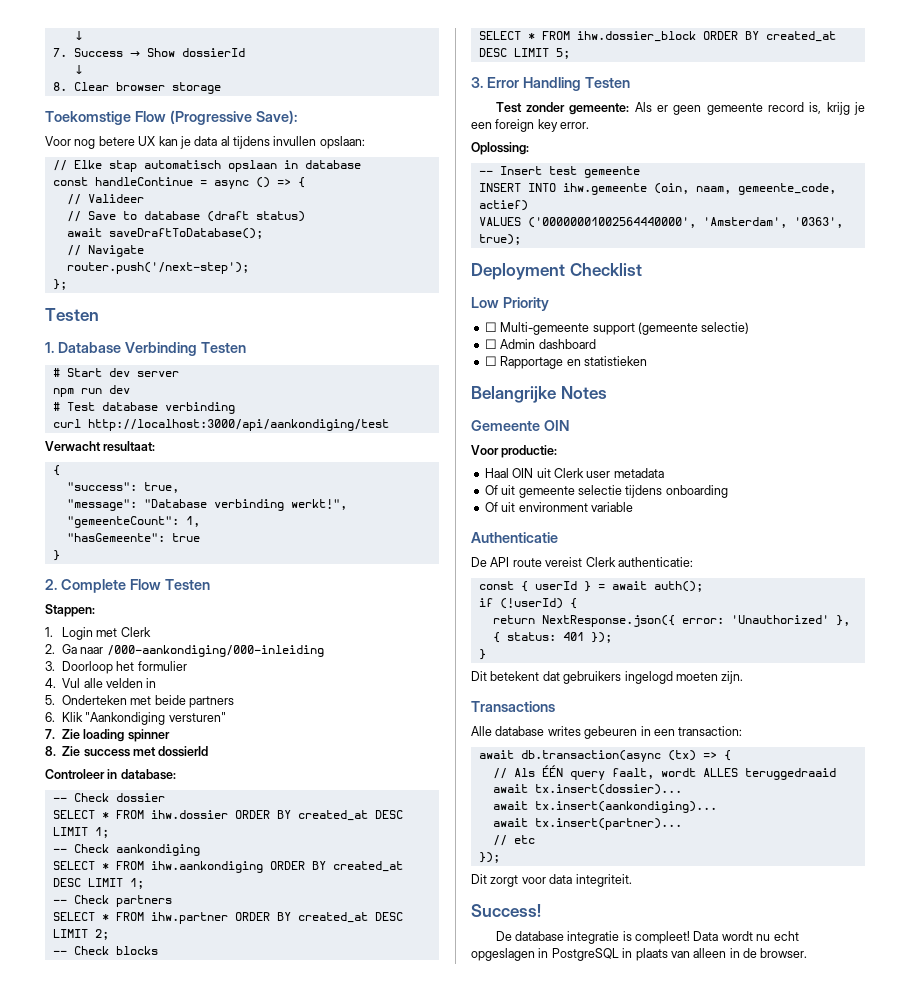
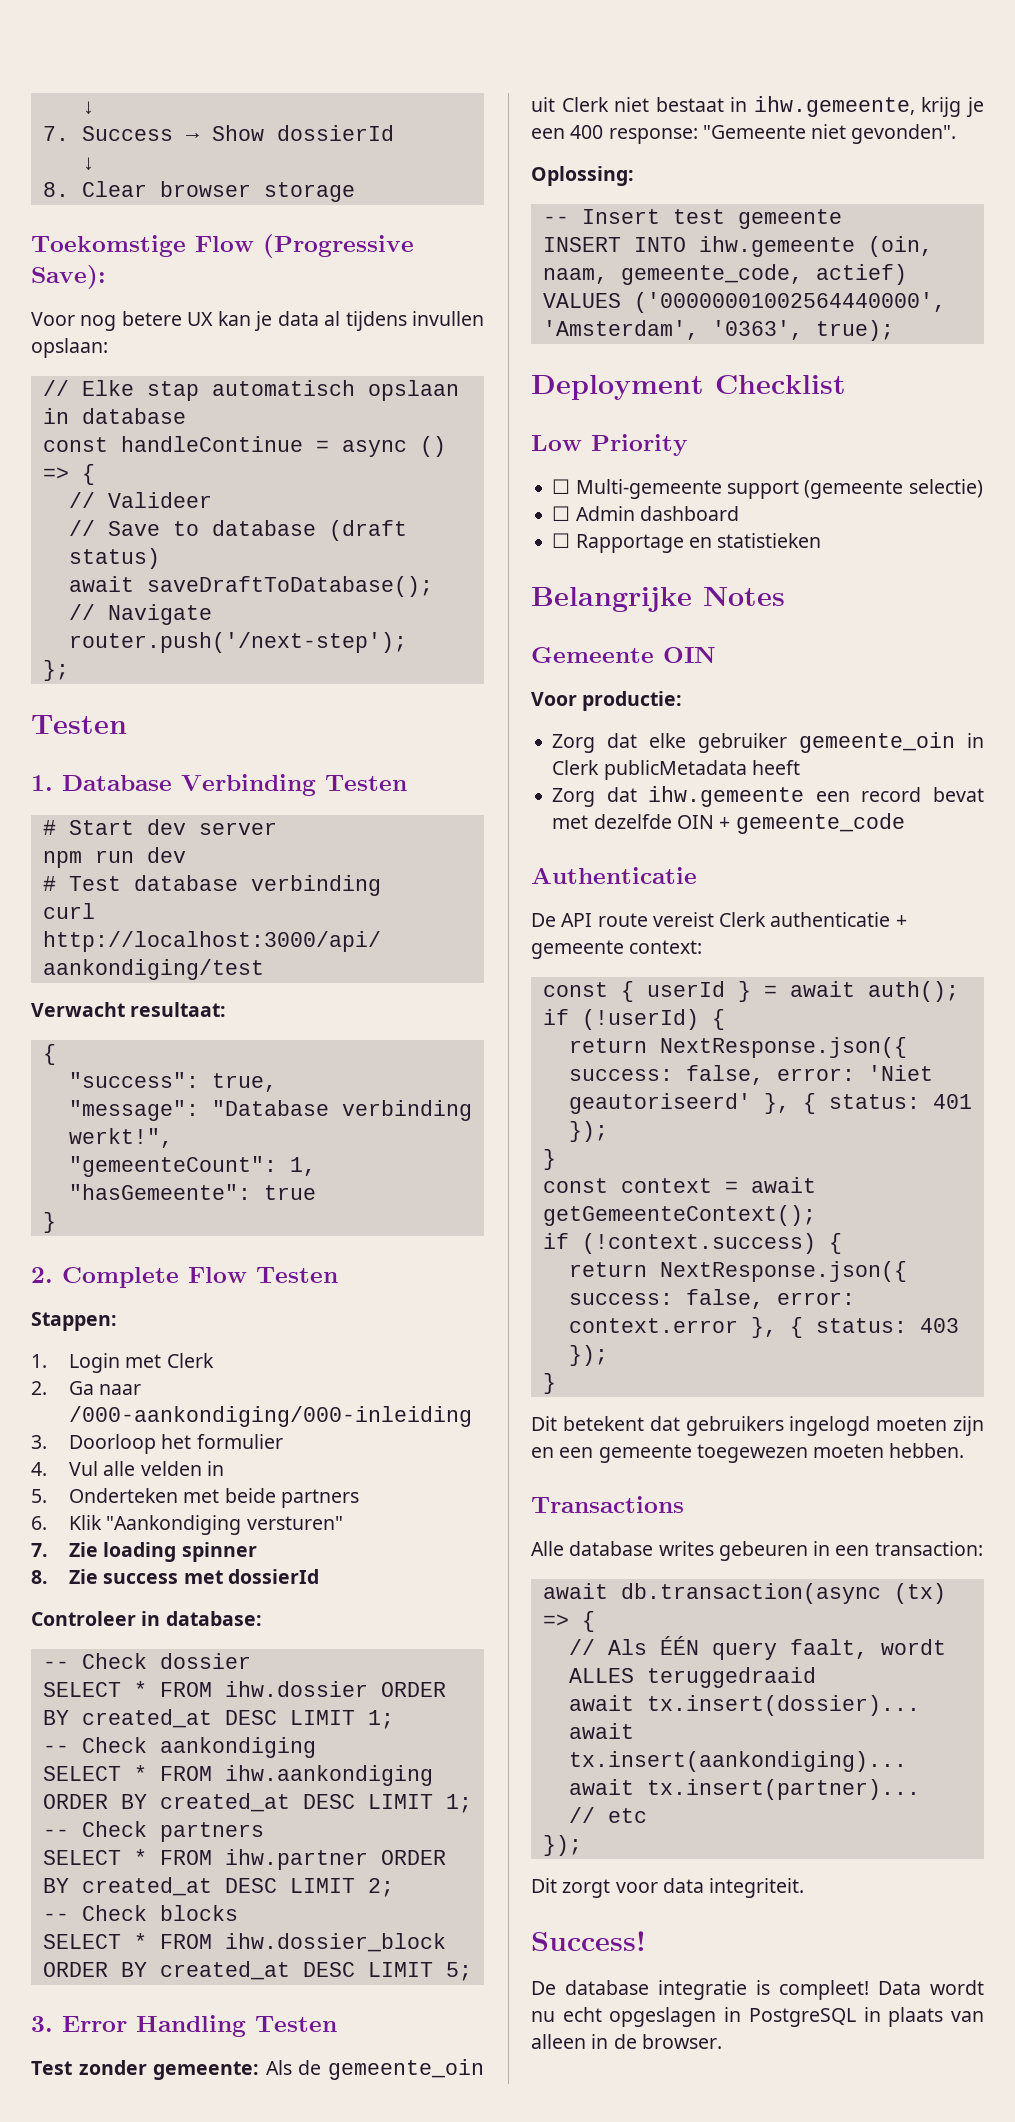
[656,102,865,115] [471,119,590,132] er geen gemeente record is, krijg je een foreign key error. -> [298,2059,484,2080] [531,96,984,117] [531,124,957,144] de gemeente_oin uit Clerk niet bestaat in ihw.gemeente, krijg je een 400 response: "Gemeente niet gevonden".
[484,468,664,478] [484,485,728,498] [484,502,633,512] Haal OIN uit Clerk user metadata // Of uit gemeente selectie tijdens onboarding // Of uit environment variable -> [552,732,985,753] [552,760,800,780] [552,786,984,807] [552,813,905,834] Zorg dat elke gebruiker gemeente_oin in Clerk publicMetadata heeft // Zorg dat ihw.gemeente een record bevat met dezelfde OIN + gemeente_code
[617,557,693,567] authenticatie: -> [770,912,907,927] [531,940,703,959] authenticatie + gemeente context:
[681,615,829,624] error: 'Unauthorized' -> [568,1065,933,1085] [568,1093,751,1114] success: false, error: 'Niet geautoriseerd'
(486, 654) none -> [542,1177,816,1193] [542,1205,816,1226] [542,1233,842,1254] [568,1261,907,1282] [568,1289,855,1309] [568,1317,959,1338] [568,1345,608,1366] [542,1373,556,1394] // const context = await getGemeenteContext(); // if (!context.success) { // return NextResponse.json({ success: false, error: context.error }, { status: 403 }); // }
[721,671,744,684] zijn. -> [953,1416,984,1436] [531,1443,965,1463] zijn en een gemeente toegewezen moeten hebben.

